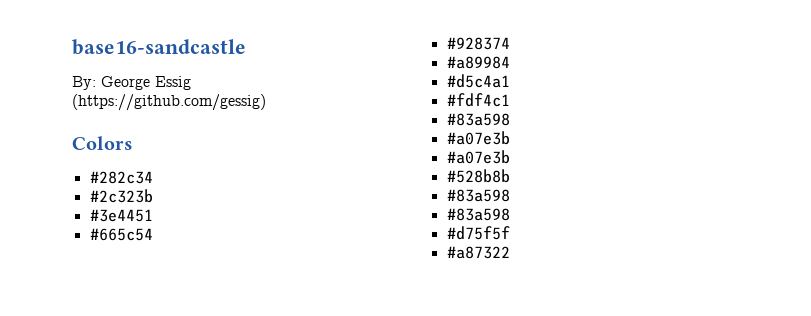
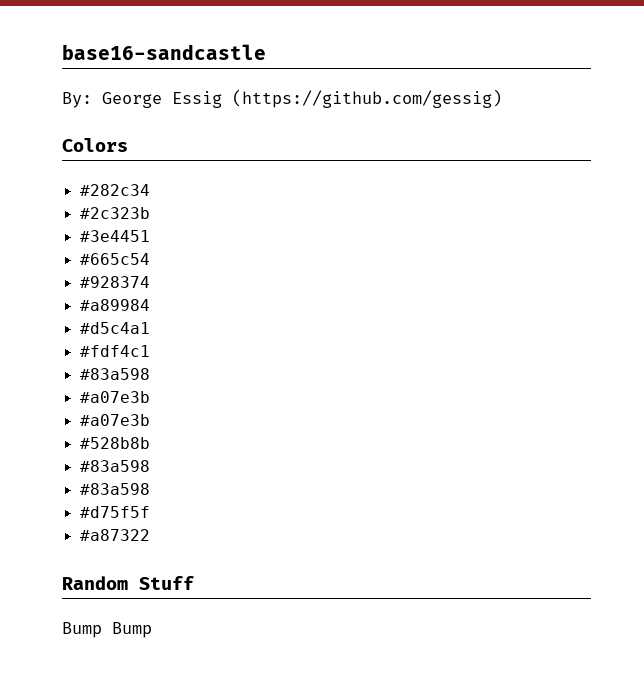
(510, 252) none -> [62,576,194,590] [62,622,152,638] // Random Stuff // Bump Bump

